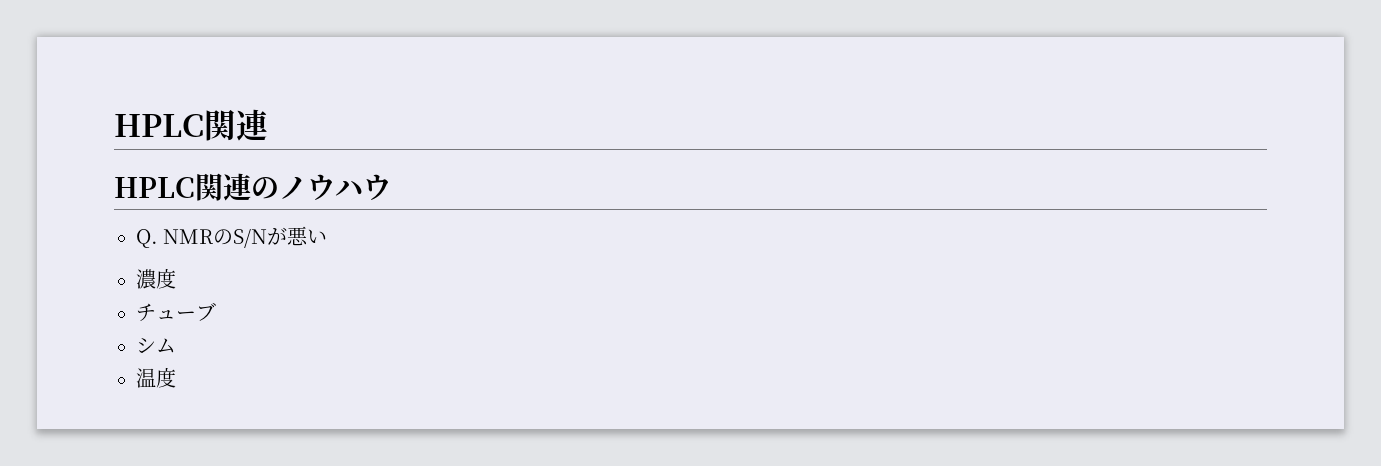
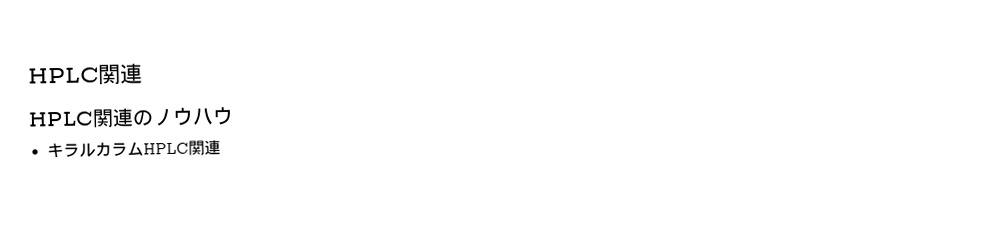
[136,226,328,248] [136,268,176,289] [136,302,216,322] [136,338,156,353] Q. NMRのS/Nが悪い // 濃度 // チューブ // シ -> [46,142,128,159] キラルカラ
[136,367,176,388] // 温度 -> [142,140,221,156] HPLC関連

